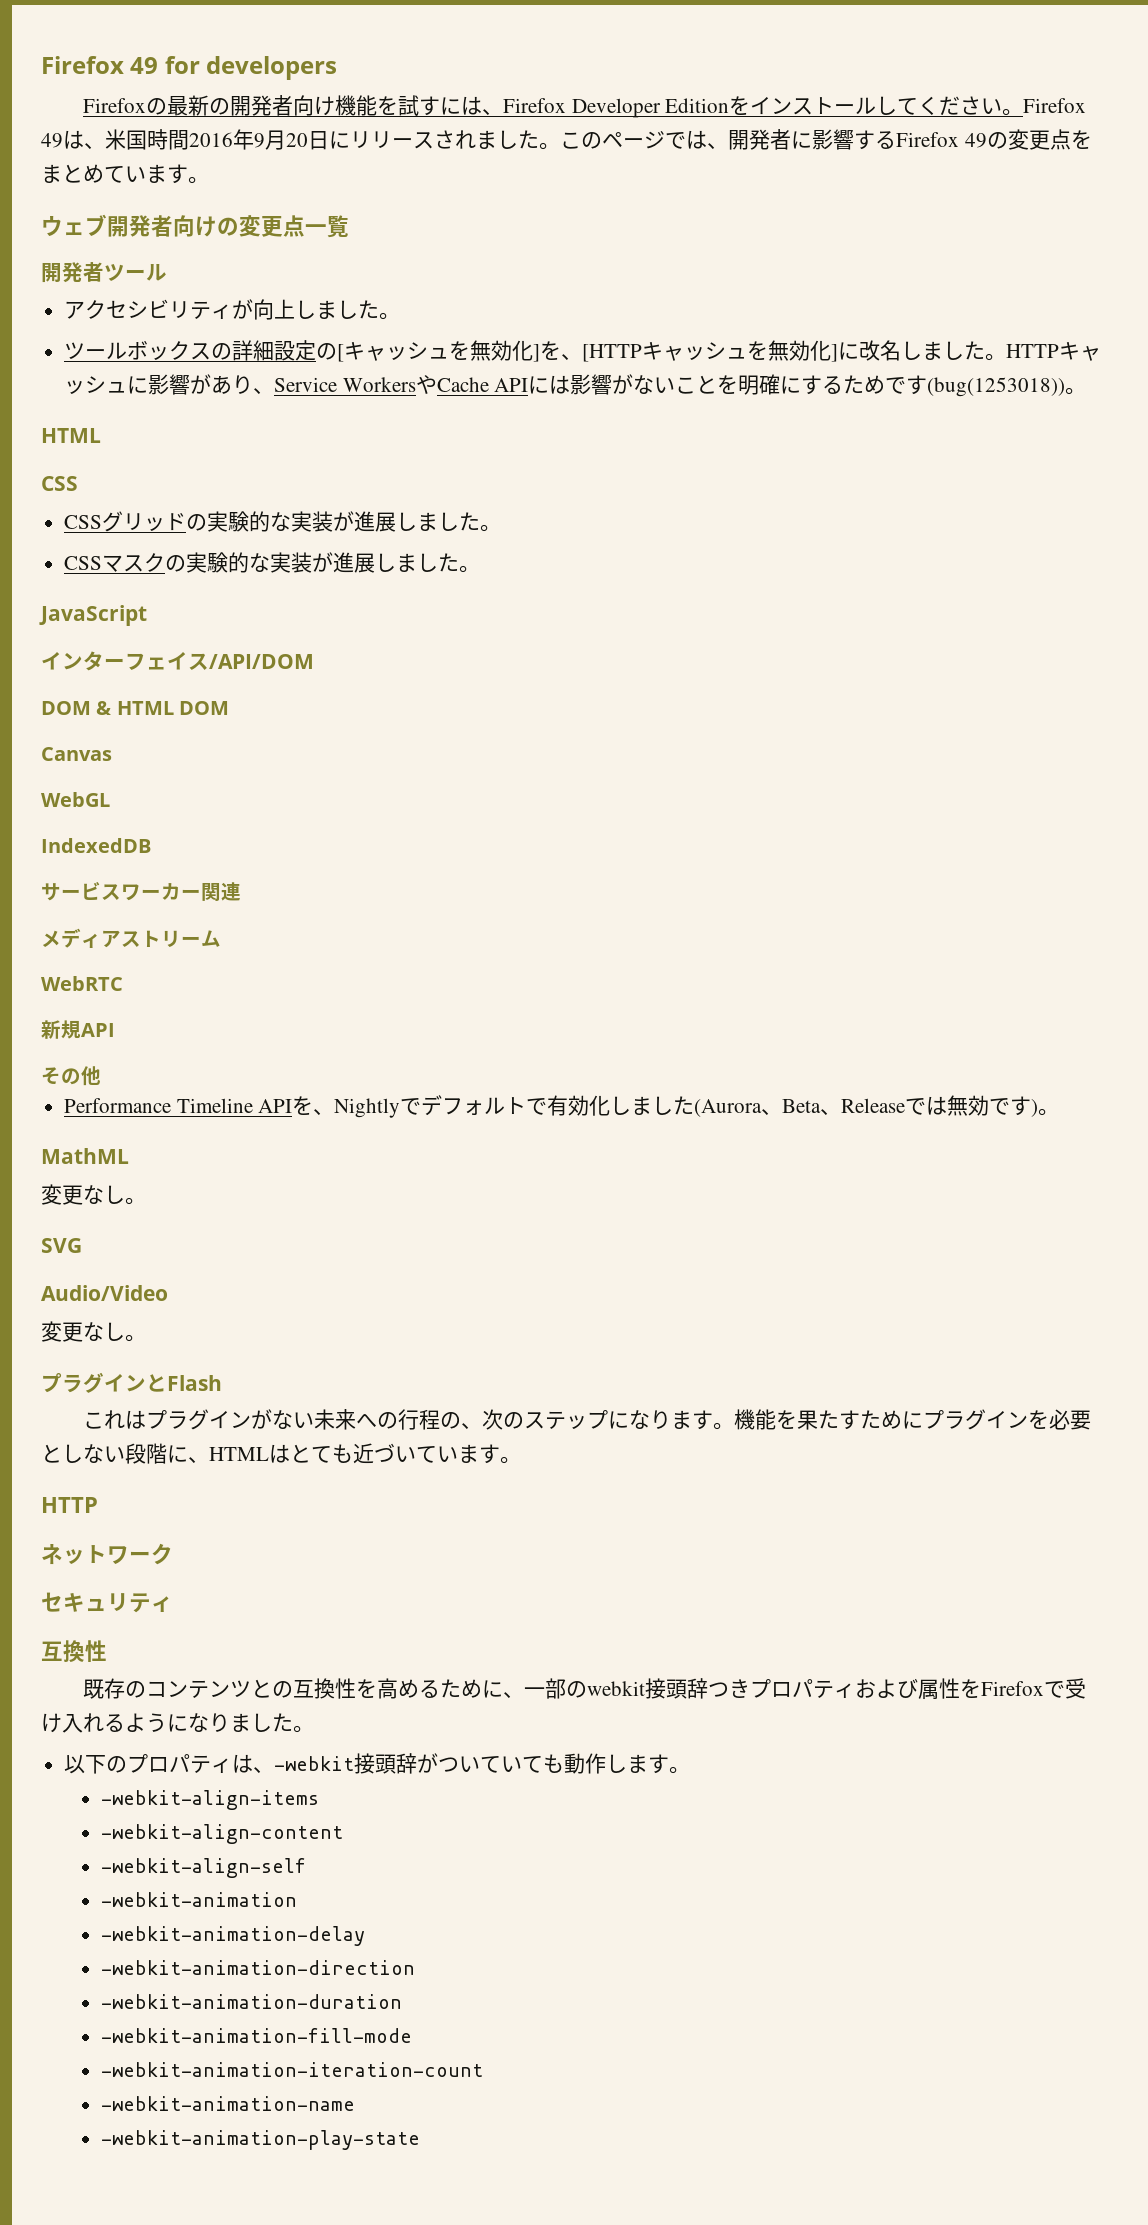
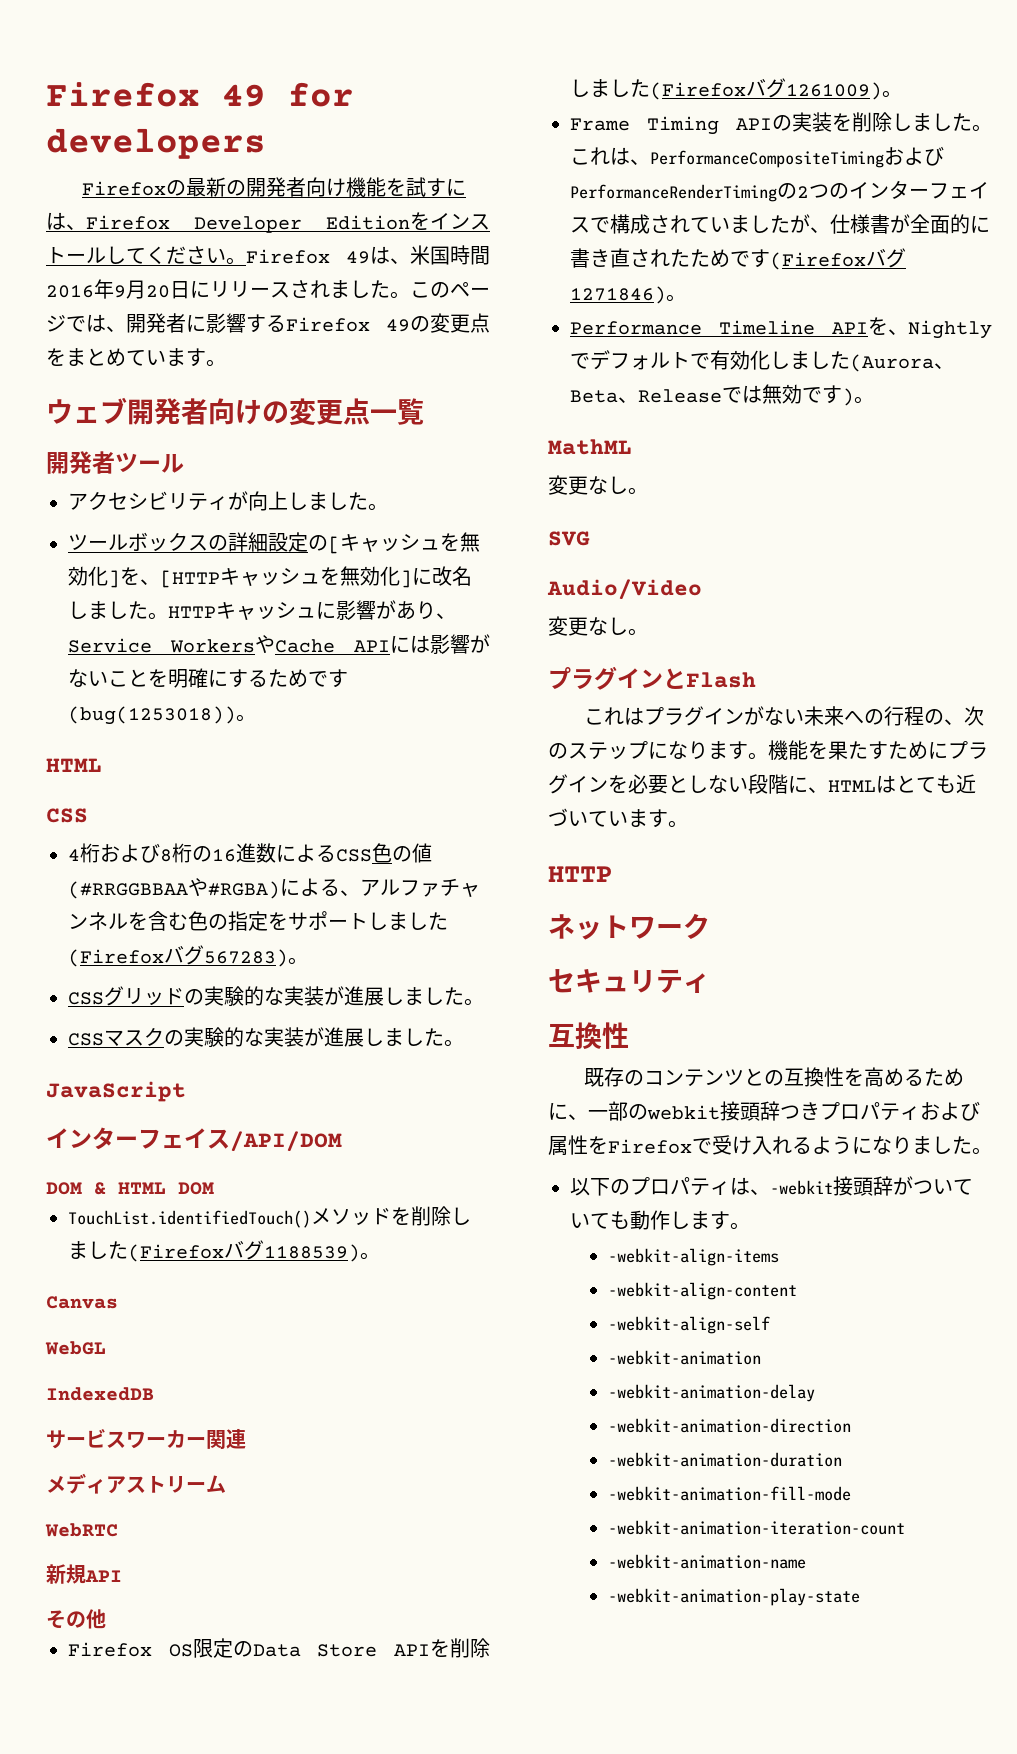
(78, 483) none -> [68,843,432,863] [68,878,480,899] [68,911,448,931] [68,945,308,967] // 4桁および8桁の16進数によるCSS色の値(#RRGGBBAAや#RGBA)による、アルファチャンネルを含む色の指定をサポートしました(Firefoxバグ567283)。
(229, 708) none -> [68,1206,471,1228] [68,1240,380,1262] // TouchList.identifiedTouch()メソッドを削除しました(Firefoxバグ1188539)。
(101, 1076) none -> [68,1638,491,1658] [570,78,902,100] [570,112,992,135] [570,146,944,168] [570,180,989,202] [570,214,990,234] [570,248,906,270] [570,286,686,304] // Firefox OS限定のData Store APIを削除しました(Firefoxバグ1261009)。 // Frame Timing APIの実装を削除しました。これは、PerformanceCompositeTimingおよびPerformanceRenderTimingの2つのインターフェイスで構成されていましたが、仕様書が全面的に書き直されたためです(Firefoxバグ1271846)。

